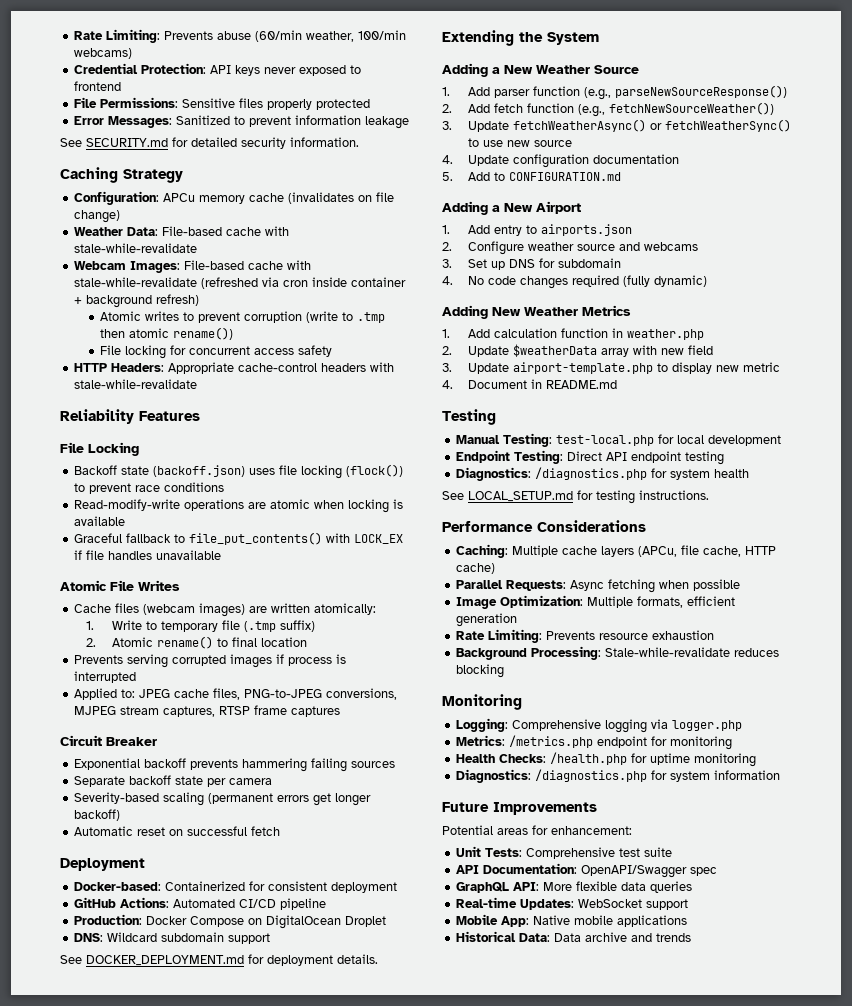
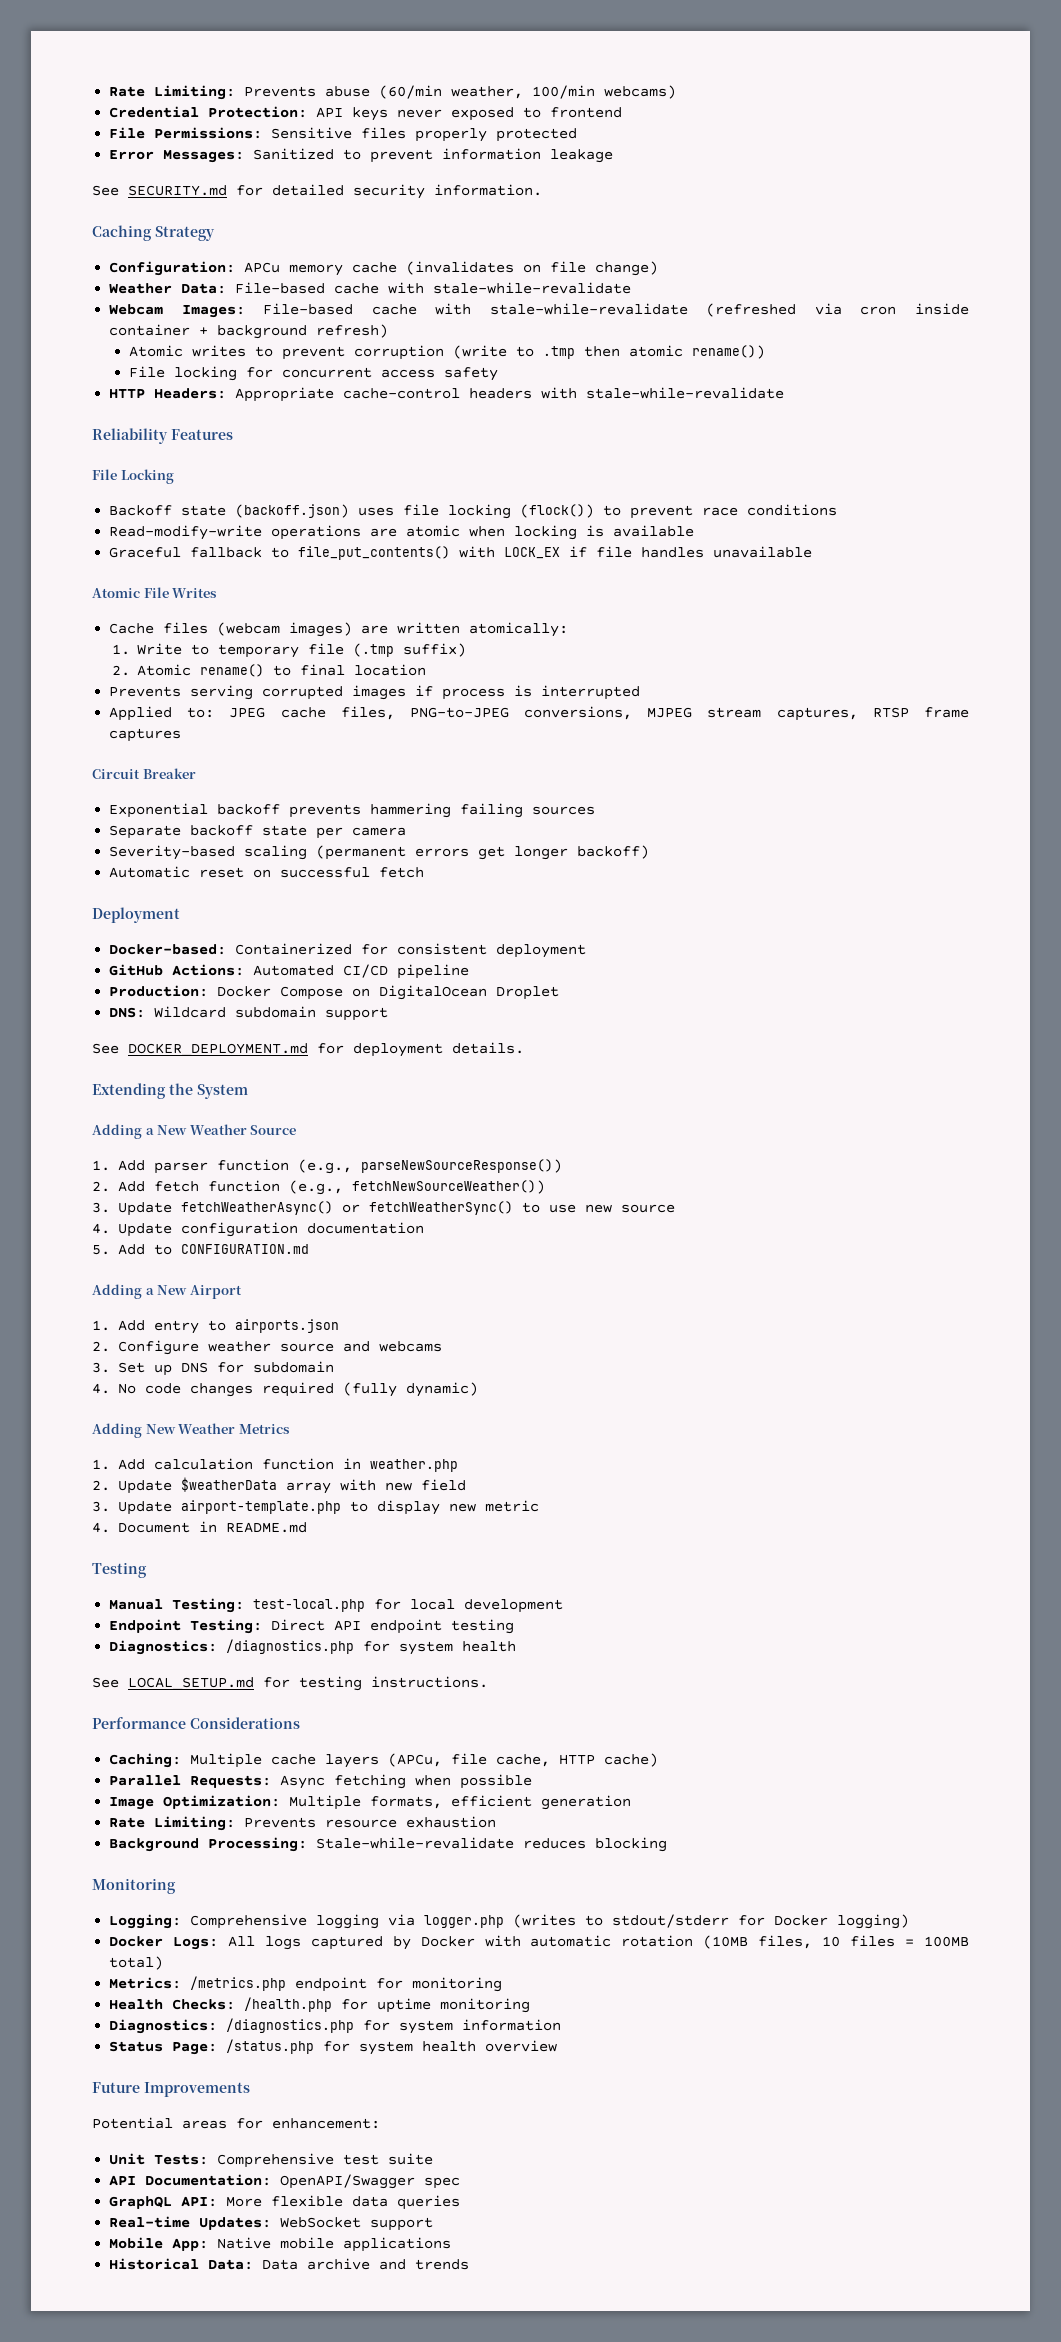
(743, 725) none -> [513,1914,910,1929] [109,1935,969,1950] [109,1956,164,1970] (writes to stdout/stderr for Docker logging) // Docker Logs: All logs captured by Docker with automatic rotation (10MB files, 10 files = 100MB total)
(781, 775) none -> [109,2039,558,2055] // Status Page: /status.php for system health overview

